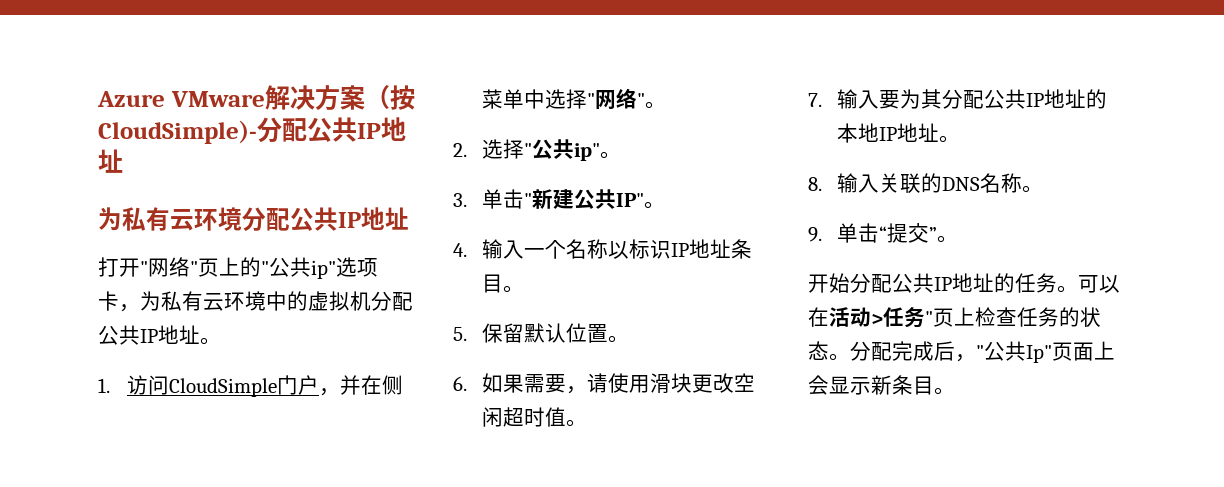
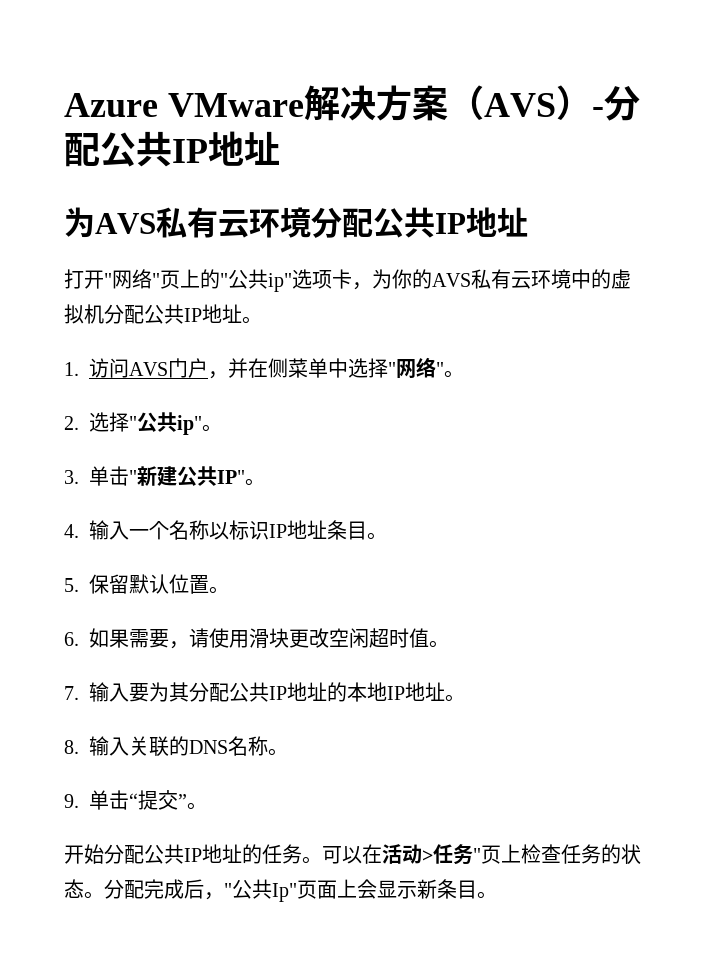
[389,85,415,110] [98,120,257,144] 按CloudSimple)- -> [483,85,604,120] AVS）-
(122, 219) none -> [95,213,156,234] AVS
(161, 301) none -> [392,269,471,289] 你的AVS
[169,378,278,397] CloudSimple -> [129,362,168,376] AVS

